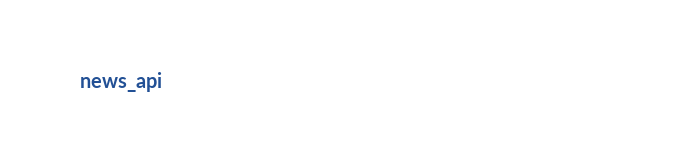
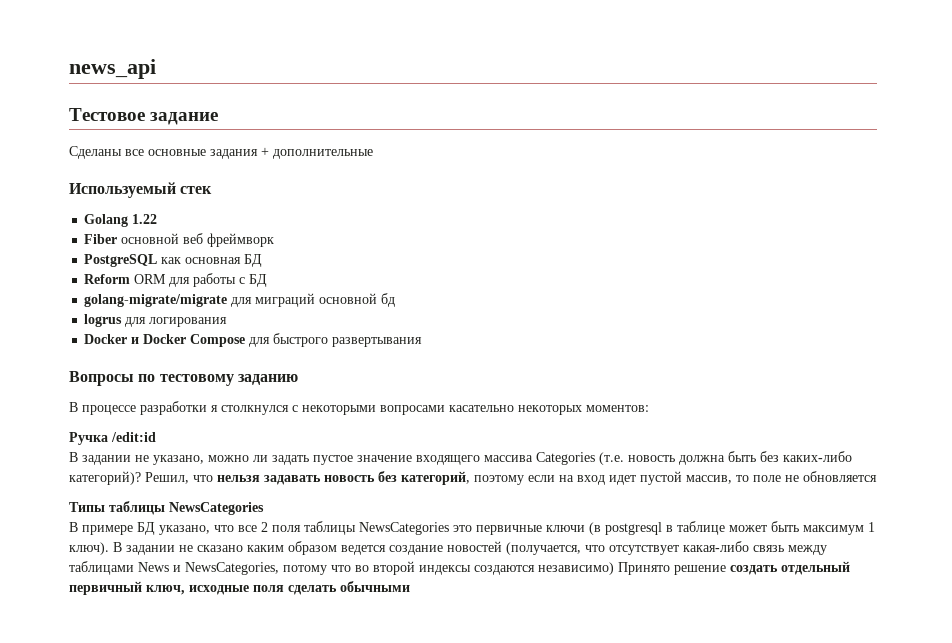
(162, 82) none -> [69,108,219,125] [69,146,373,159] [69,182,213,198] [84,214,158,227] [84,233,275,247] [84,254,263,267] [84,273,268,287] [84,293,396,307] [84,314,228,327] [84,333,423,347] [69,371,298,386] [69,401,649,415] [69,432,156,445] [69,451,852,465] [69,471,877,485] [69,501,264,515] [69,521,875,535] [69,541,827,555] [69,561,850,575] [69,581,410,595] // Тестовое задание // Сделаны все основные задания + дополнительные // Используемый стек // Golang 1.22 // Fiber основной веб фреймворк // PostgreSQL как основная БД // Reform ORM для работы с БД // golang-migrate/migrate для миграций основной бд // logrus для логирования // Docker и Docker Compose для быстрого развертывания // Вопросы по тестовому заданию // В процессе разработки я столкнулся с некоторыми вопросами касательно некоторых моментов: // Ручка /edit:id // В задании не указано, можно ли задать пустое значение входящего массива Categories (т.е. новость должна быть без каких-либо категорий)? Решил, что нельзя задавать новость без категорий, поэтому если на вход идет пустой массив, то поле не обновляется // Типы таблицы NewsCategories // В примере БД указано, что все 2 поля таблицы NewsCategories это первичные ключи (в postgresql в таблице может быть максимум 1 ключ). В задании не сказано каким образом ведется создание новостей (получается, что отсутствует какая-либо связь между таблицами News и NewsCategories, потому что во второй индексы создаются независимо) Принято решение создать отдельный первичный ключ, исходные поля сделать обычными

